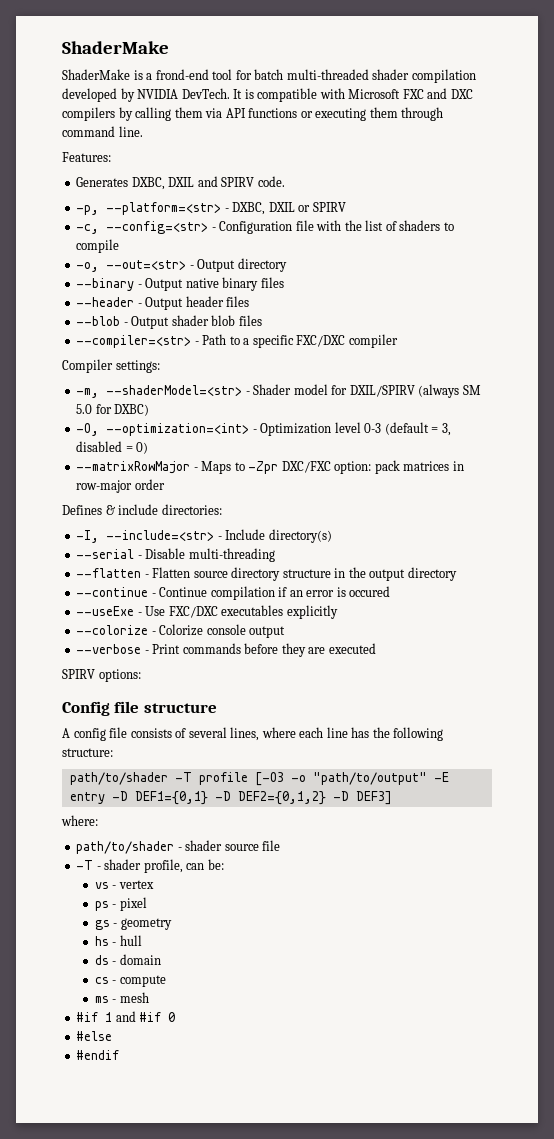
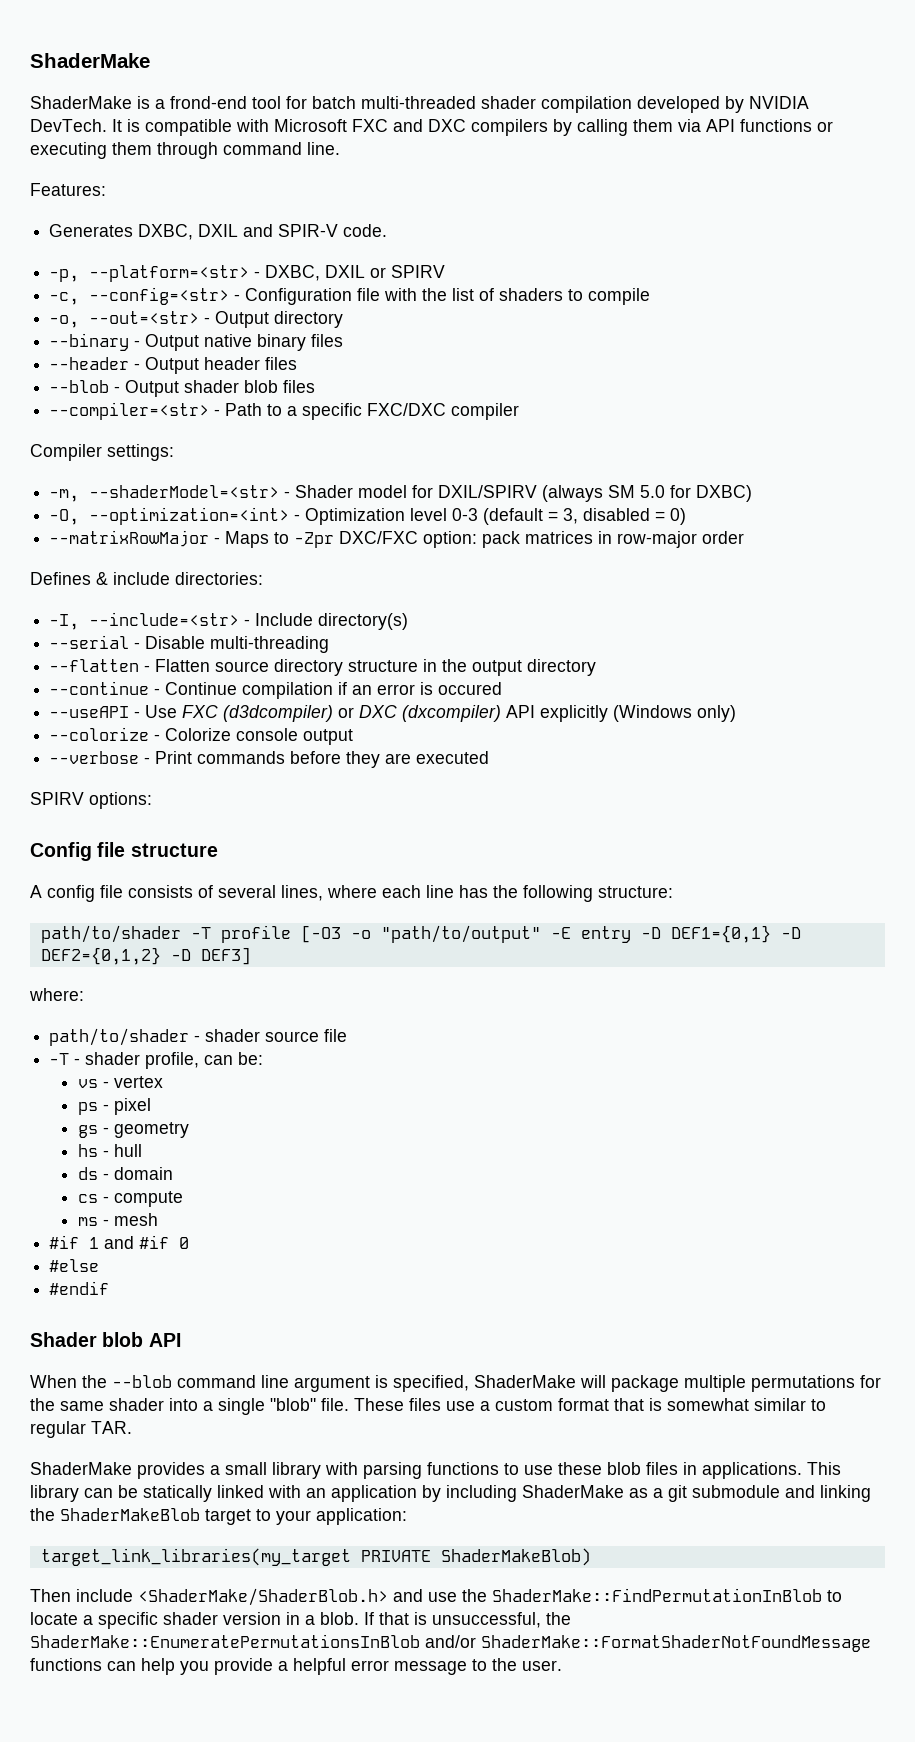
[221,177,255,187] SPIRV -> [278,224,339,237] SPIR-V
[76,606,135,616] --useExe -> [49,706,130,718] --useAPI
[168,605,284,618] FXC/DXC executables -> [182,705,536,722] FXC (d3dcompiler) or DXC (dxcompiler) API
(338, 612) none -> [613,705,737,722] (Windows only)
(120, 1055) none -> [30,1332,181,1347] [30,1375,881,1392] [30,1398,826,1415] [30,1421,132,1438] [30,1462,841,1479] [30,1485,871,1502] [30,1508,407,1525] [40,1548,591,1566] [30,1588,842,1606] [30,1612,571,1629] [30,1634,871,1652] [30,1658,562,1675] // Shader blob API // When the --blob command line argument is specified, ShaderMake will package multiple permutations for the same shader into a single "blob" file. These files use a custom format that is somewhat similar to regular TAR. // ShaderMake provides a small library with parsing functions to use these blob files in applications. This library can be statically linked with an application by including ShaderMake as a git submodule and linking the ShaderMakeBlob target to your application: // target_link_libraries(my_target PRIVATE ShaderMakeBlob) // Then include <ShaderMake/ShaderBlob.h> and use the ShaderMake::FindPermutationInBlob to locate a specific shader version in a blob. If that is unsuccessful, the ShaderMake::EnumeratePermutationsInBlob and/or ShaderMake::FormatShaderNotFoundMessage functions can help you provide a helpful error message to the user.

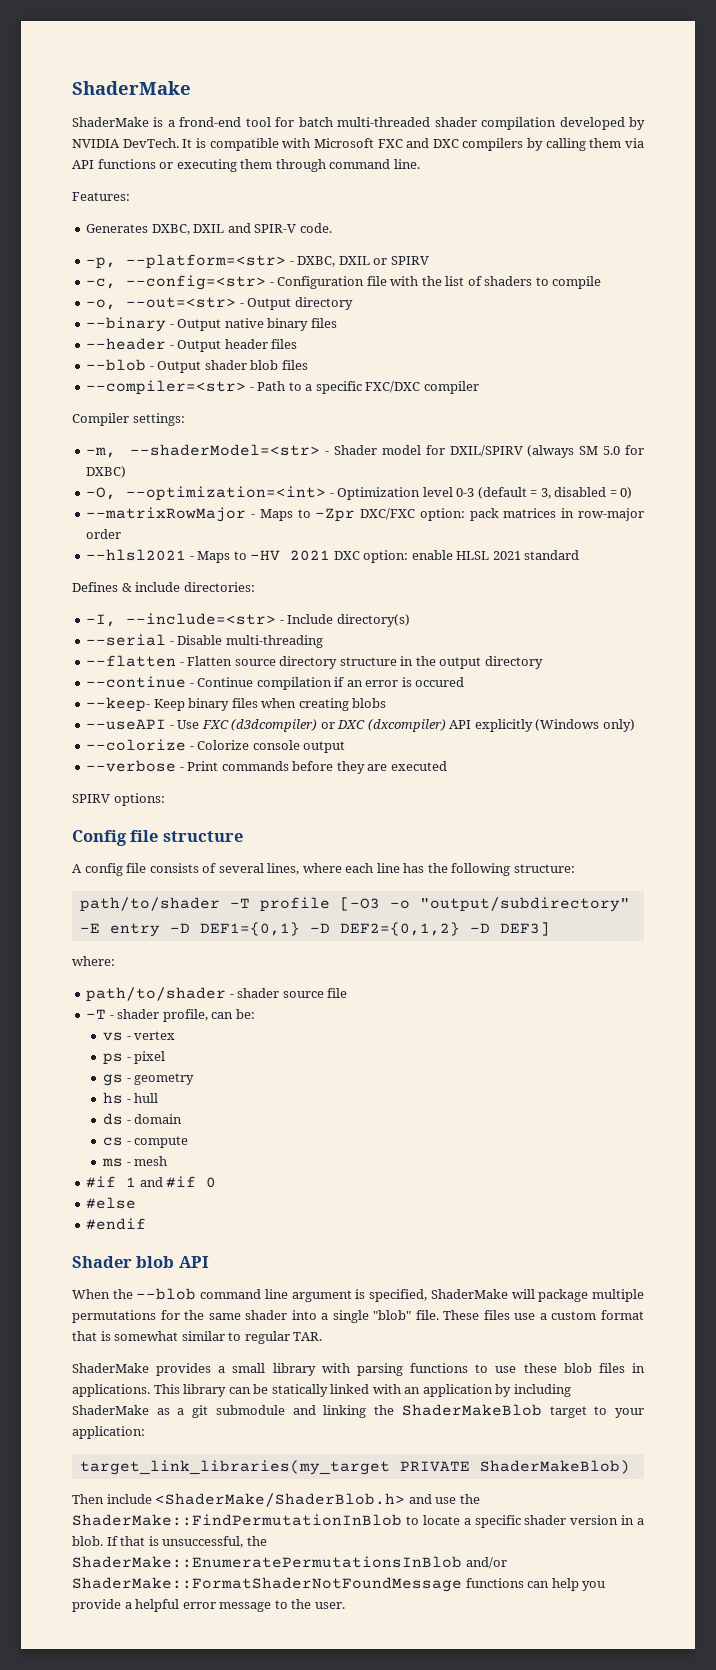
(745, 537) none -> [86,549,580,563] // --hlsl2021 - Maps to -HV 2021 DXC option: enable HLSL 2021 standard
(503, 688) none -> [86,697,387,712] // --keep- Keep binary files when creating blobs
[380,925,541,943] "path/to/output" -> [419,897,630,912] "output/subdirectory"

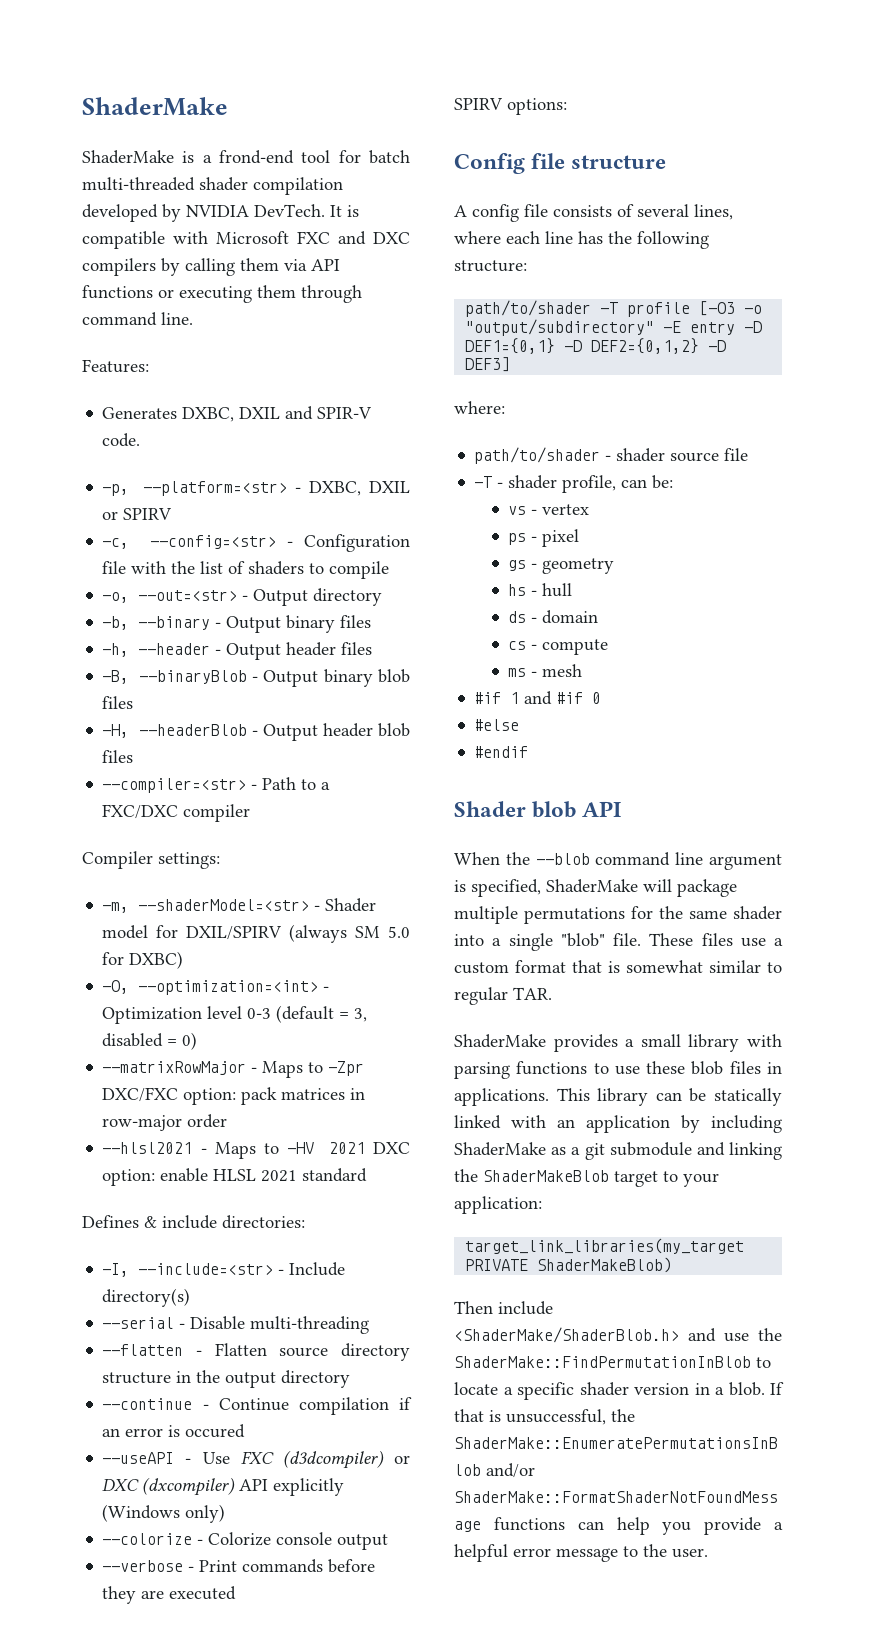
(353, 303) none -> [102,616,130,630] -b,
[224,318,264,328] native -> (282, 624) none
(337, 323) none -> [102,643,130,657] -h,
[86,359,247,373] --blob - Output shader -> [102,669,410,687] [102,696,134,709] [102,723,373,741] -B, --binaryBlob - Output binary blob files // -H, --headerBlob - Output header
[315,381,362,394] specific -> (331, 786) none
[86,697,387,712] // --keep- Keep binary files when creating blobs -> (246, 1431) none

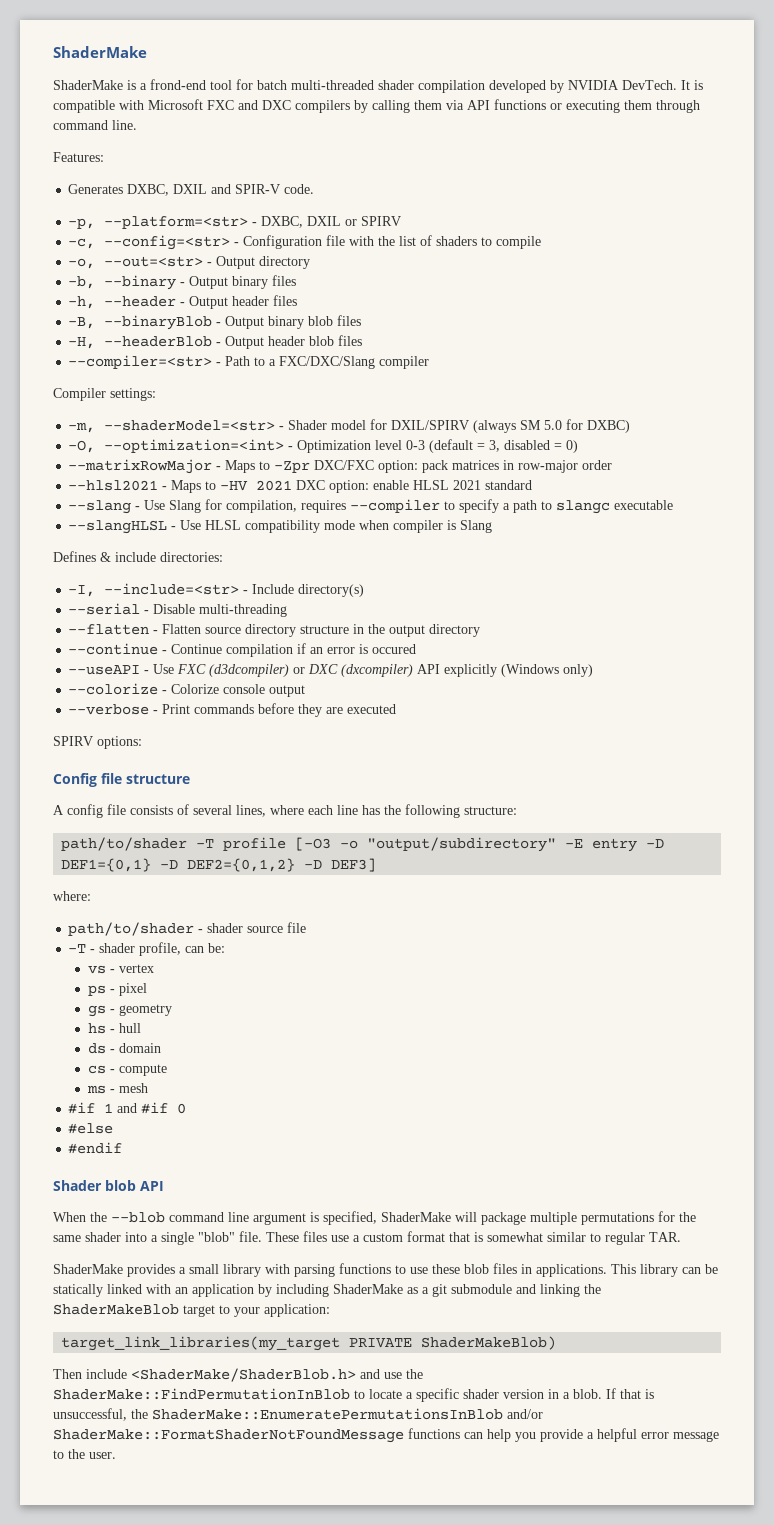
[102,804,179,819] FXC/DXC -> [279,356,376,369] FXC/DXC/Slang
(368, 1175) none -> [68,499,674,514] [68,520,493,534] // --slang - Use Slang for compilation, requires --compiler to specify a path to slangc executable // --slangHLSL - Use HLSL compatibility mode when compiler is Slang

